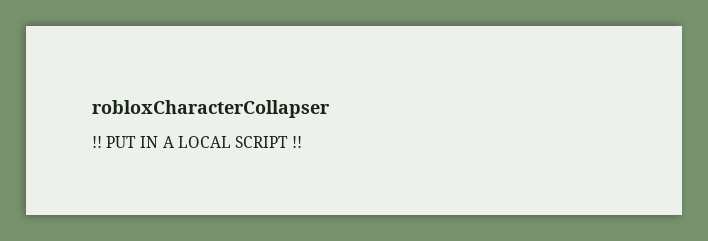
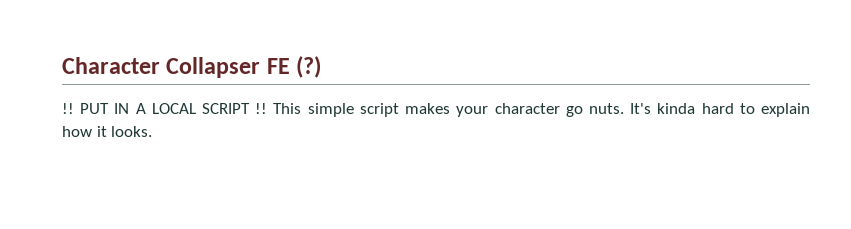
[92,100,330,118] robloxCharacterCollapser -> [62,56,322,78] Character Collapser FE (?)
(303, 142) none -> [273,103,810,117] [62,126,153,137] This simple script makes your character go nuts. It's kinda hard to explain how it looks.

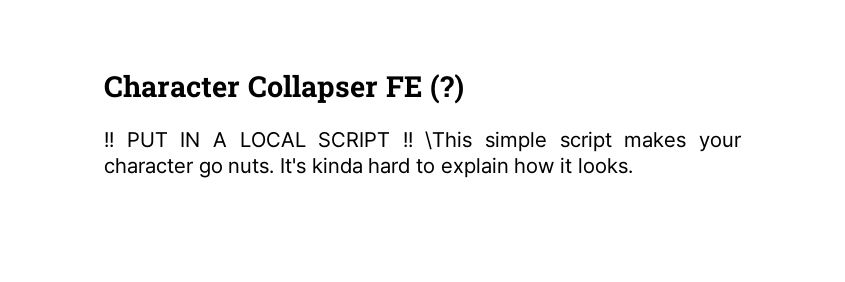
[273,103,302,114] This -> [425,131,473,150] \This

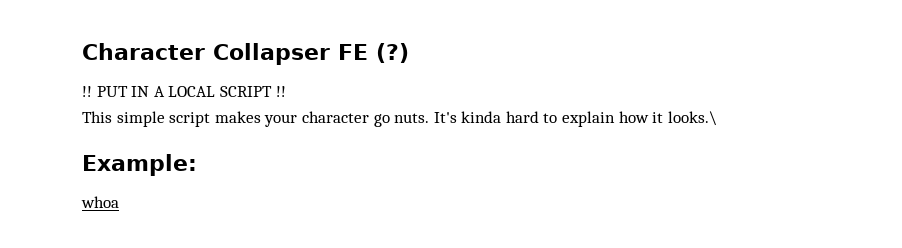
[425,131,473,150] \This -> [82,111,112,123] // This
[577,158,633,174] looks. -> [667,111,717,126] [82,154,197,176] [81,196,119,208] looks.\ // Example: // whoa

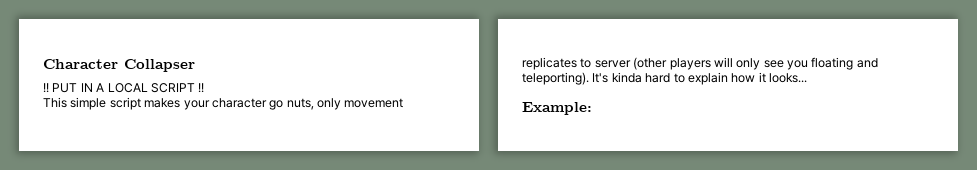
[338,43,409,63] FE (?) -> (195, 65) none
[394,113,430,123] nuts. -> [286,98,404,110] [522,57,878,70] [522,72,589,85] nuts, only movement replicates to server (other players will only see you floating and teleporting).
[667,111,717,126] looks.\ -> [769,73,807,83] looks...
[81,196,119,208] // whoa -> (592, 108) none

